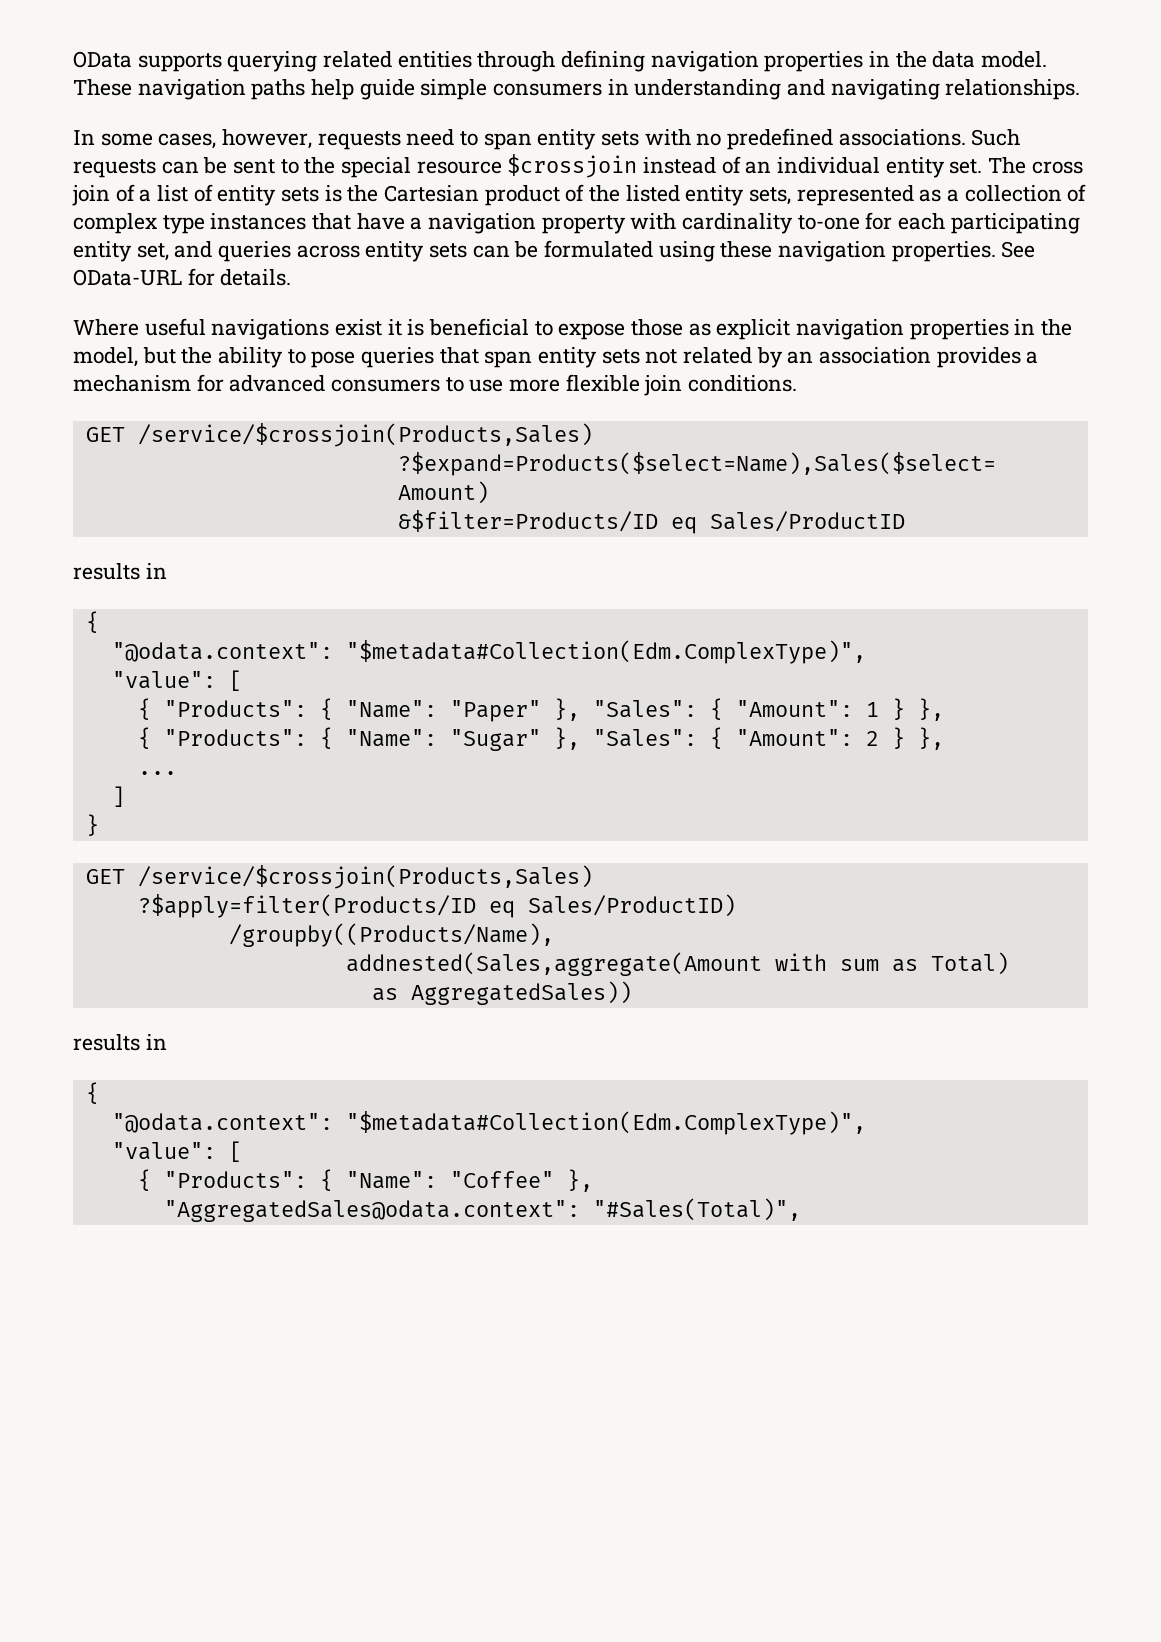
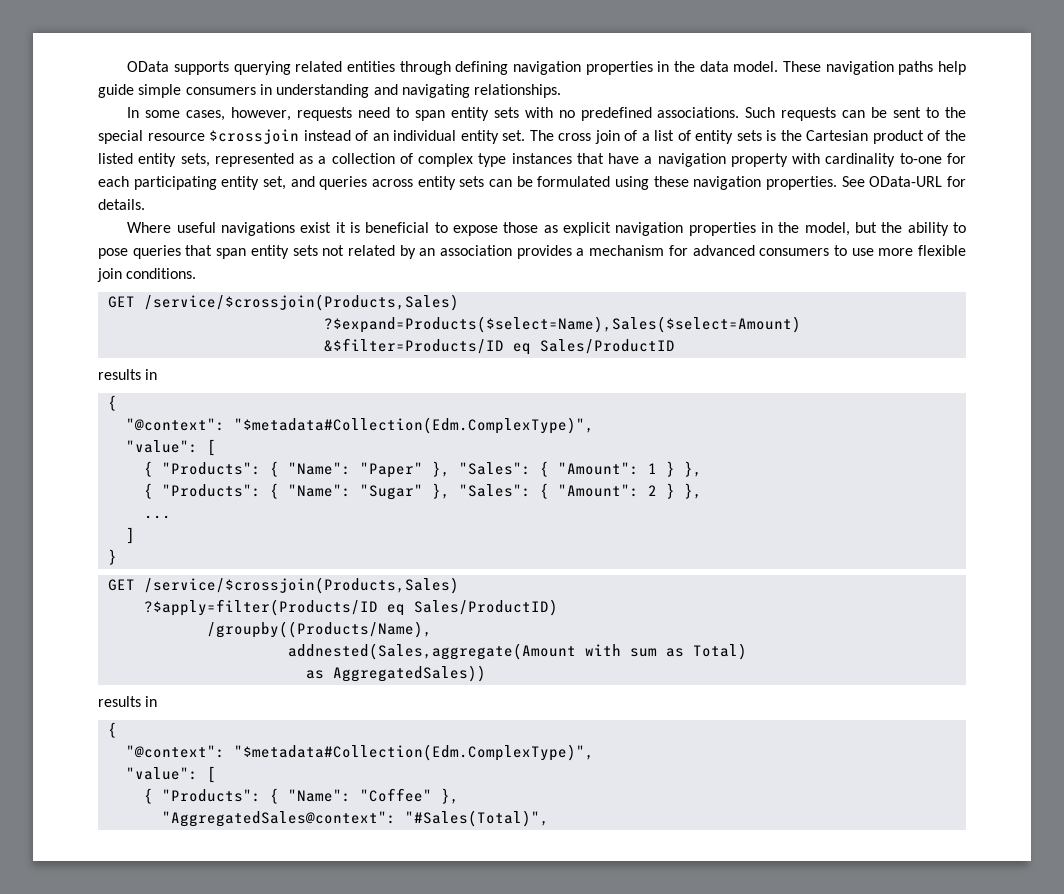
[111,642,333,662] "@odata.context": -> [125,418,225,431] "@context":
[111,1113,333,1133] "@odata.context": -> [125,745,225,758] "@context":
[163,1200,580,1222] "AggregatedSales@odata.context": -> [161,811,396,827] "AggregatedSales@context":

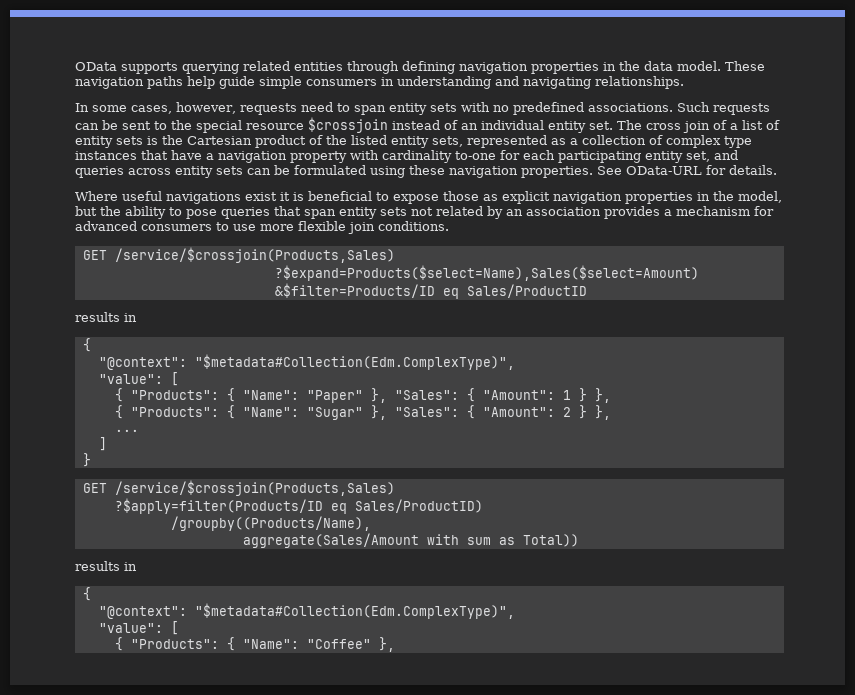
[287,643,576,660] addnested(Sales,aggregate(Amount -> [242,533,419,548] aggregate(Sales/Amount
[692,643,747,660] [305,665,486,682] Total) // as AggregatedSales)) -> [522,534,579,547] Total))
[161,810,549,827] // "AggregatedSales@context": "#Sales(Total)", -> (395, 644) none

